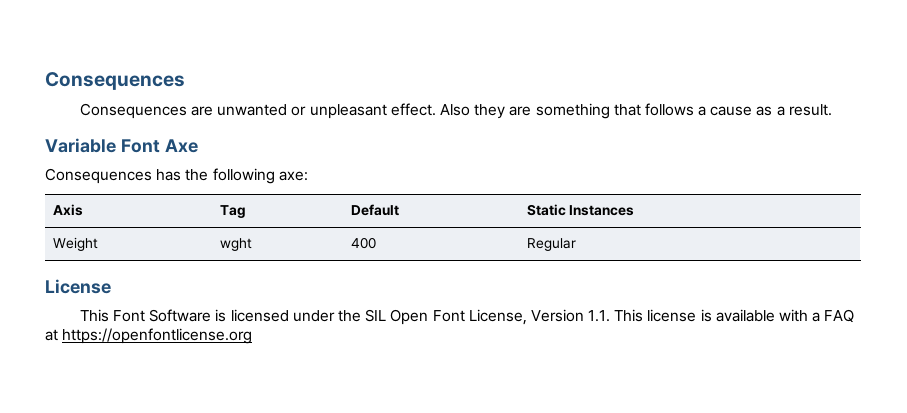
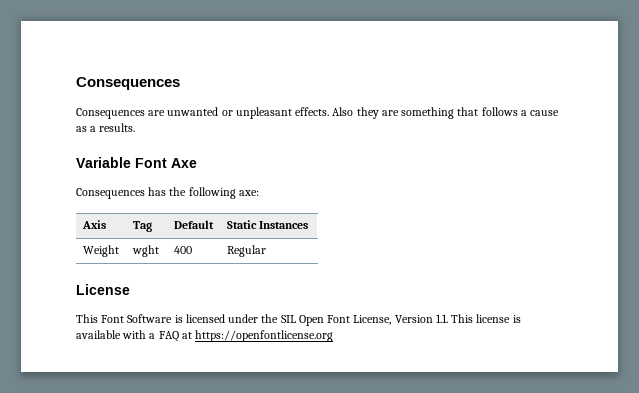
[390,103,436,116] effect. -> [295,107,330,116] effects.
[788,104,832,116] result. -> [99,123,136,132] results.

